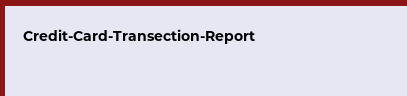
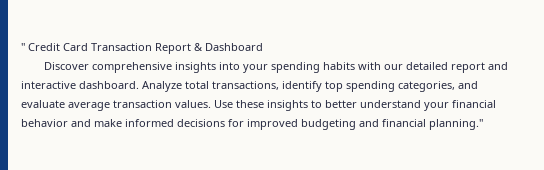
[23,29,255,44] Credit-Card-Transection-Report -> [21,43,263,54] [43,62,508,73] [21,81,478,92] [21,100,496,111] [21,119,483,130] " Credit Card Transaction Report & Dashboard // Discover comprehensive insights into your spending habits with our detailed report and interactive dashboard. Analyze total transactions, identify top spending categories, and evaluate average transaction values. Use these insights to better understand your financial behavior and make informed decisions for improved budgeting and financial planning."

